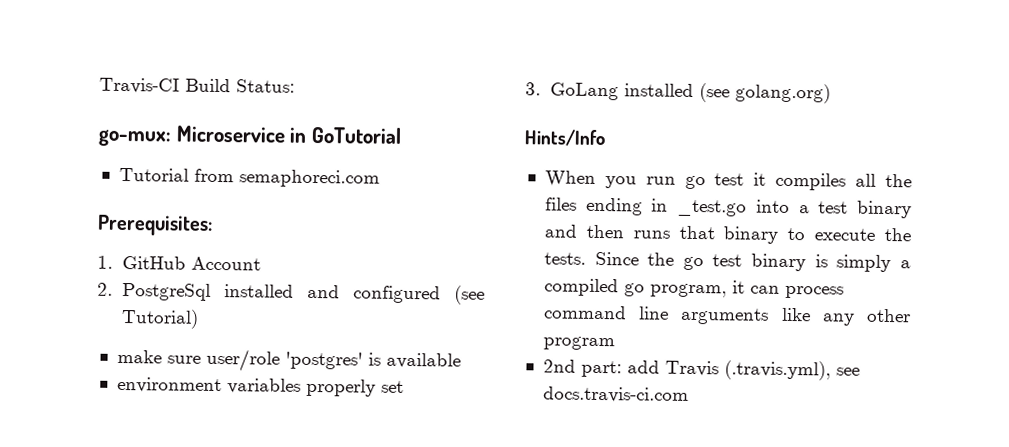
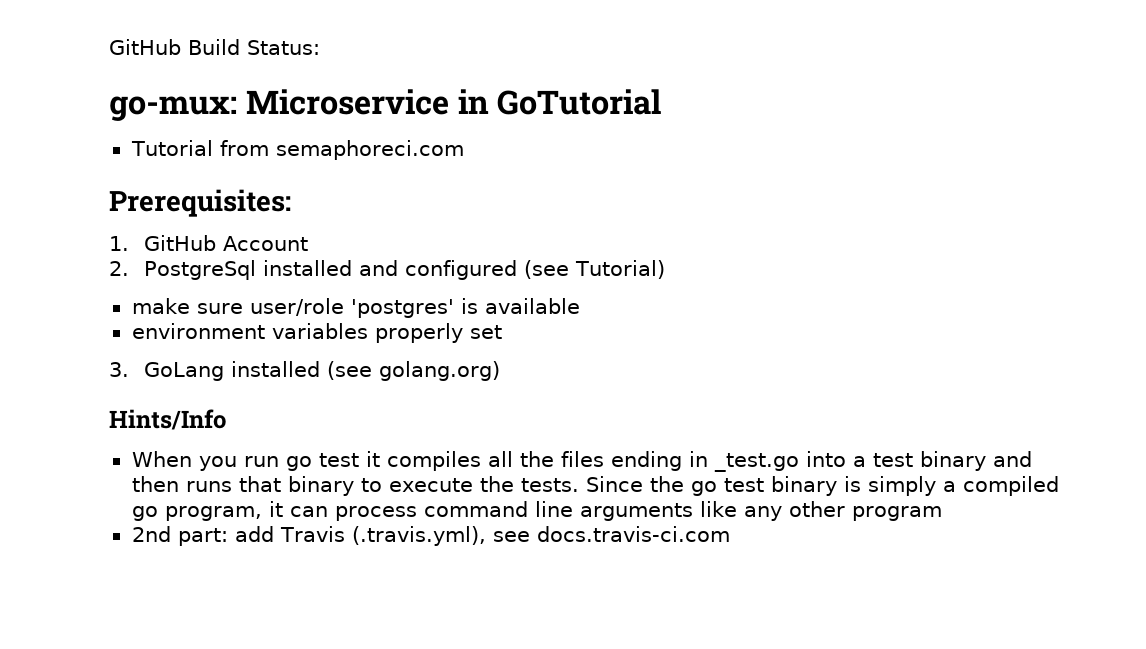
[99,77,180,94] Travis-CI -> [109,39,181,55] GitHub

